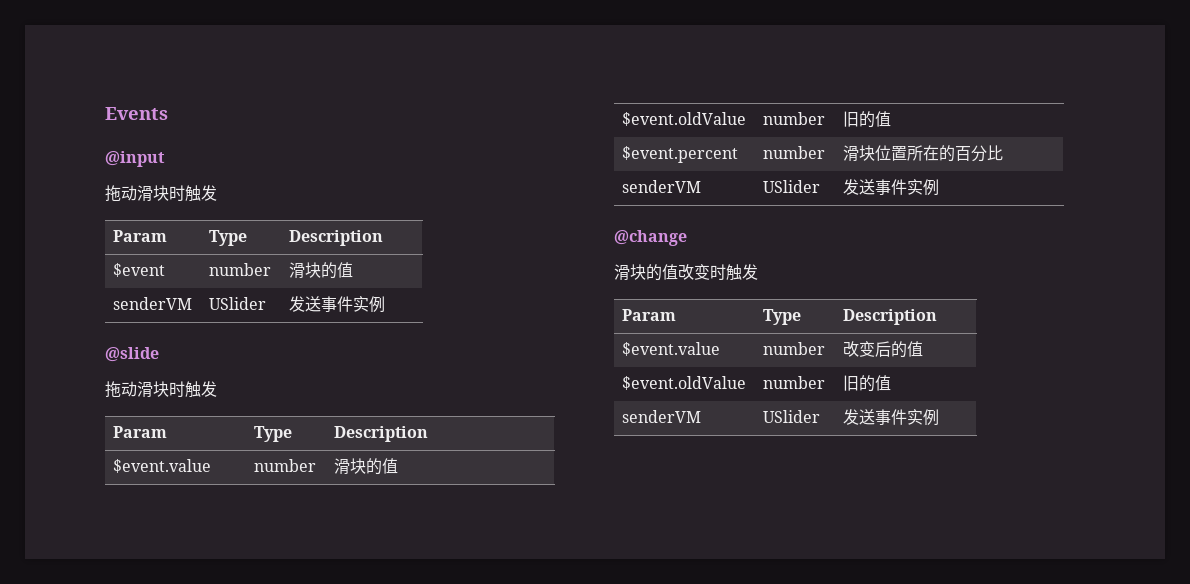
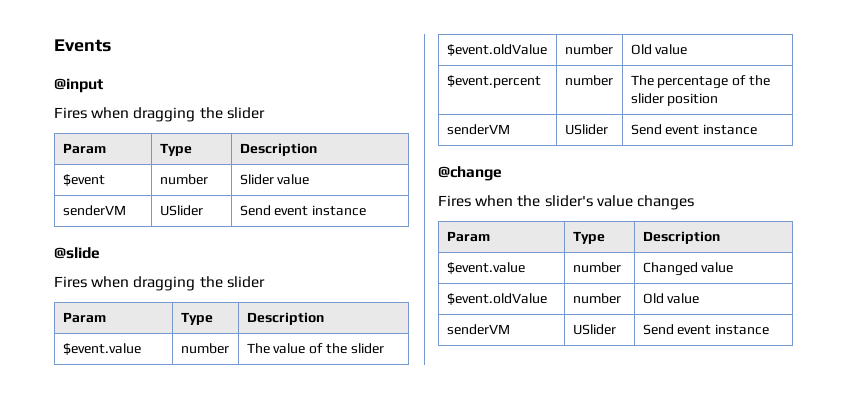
[105,185,217,202] 拖动滑块时触发 -> [54,107,265,122] Fires when dragging the slider
[289,262,354,279] [113,297,193,310] [209,297,267,310] [289,296,386,313] [105,347,159,362] [105,381,217,398] [113,426,168,438] [254,426,293,442] [334,426,429,442] [113,459,212,473] [254,459,317,472] [334,458,399,475] [622,112,747,126] [763,112,826,125] [843,111,892,128] 滑块的值 // senderVM | USlider | 发送事件实例 // @slide // 拖动滑块时触发 // Param | Type | Description // $event.value | number | 滑块的值 // $event.oldValue | number | 旧的值 -> [239,174,310,185] [62,205,126,216] [159,205,203,216] [239,205,367,216] [54,247,100,259] [54,276,265,291] [62,312,106,323] [180,312,213,325] [246,312,324,325] [62,343,141,355] [180,343,229,354] [246,343,384,354] [446,44,547,56] [564,44,613,55] [630,44,688,55] Slider value // senderVM | USlider | Send event instance // @slide // Fires when dragging the slider // Param | Type | Description // $event.value | number | The value of the slider // $event.oldValue | number | Old value
[843,145,1004,162] [622,180,702,193] [763,180,821,193] [843,179,940,196] [614,230,687,246] [614,264,758,281] [622,309,677,321] [763,309,802,325] [843,309,938,325] [622,342,721,356] [763,342,826,355] [843,341,924,358] [622,376,747,390] [763,376,826,389] [843,375,892,392] [622,410,702,423] [763,410,821,423] [843,409,940,426] 滑块位置所在的百分比 // senderVM | USlider | 发送事件实例 // @change // 滑块的值改变时触发 // Param | Type | Description // $event.value | number | 改变后的值 // $event.oldValue | number | 旧的值 // senderVM | USlider | 发送事件实例 -> [630,75,770,89] [630,93,719,106] [446,124,510,135] [564,124,608,135] [630,124,758,135] [438,166,502,181] [438,195,694,210] [446,231,490,242] [572,231,605,244] [642,231,720,244] [446,262,525,274] [572,262,621,273] [642,262,734,276] [446,293,547,305] [572,293,621,304] [642,293,700,304] [446,324,510,335] [572,324,616,335] [642,324,770,335] The percentage of the slider position // senderVM | USlider | Send event instance // @change // Fires when the slider's value changes // Param | Type | Description // $event.value | number | Changed value // $event.oldValue | number | Old value // senderVM | USlider | Send event instance

